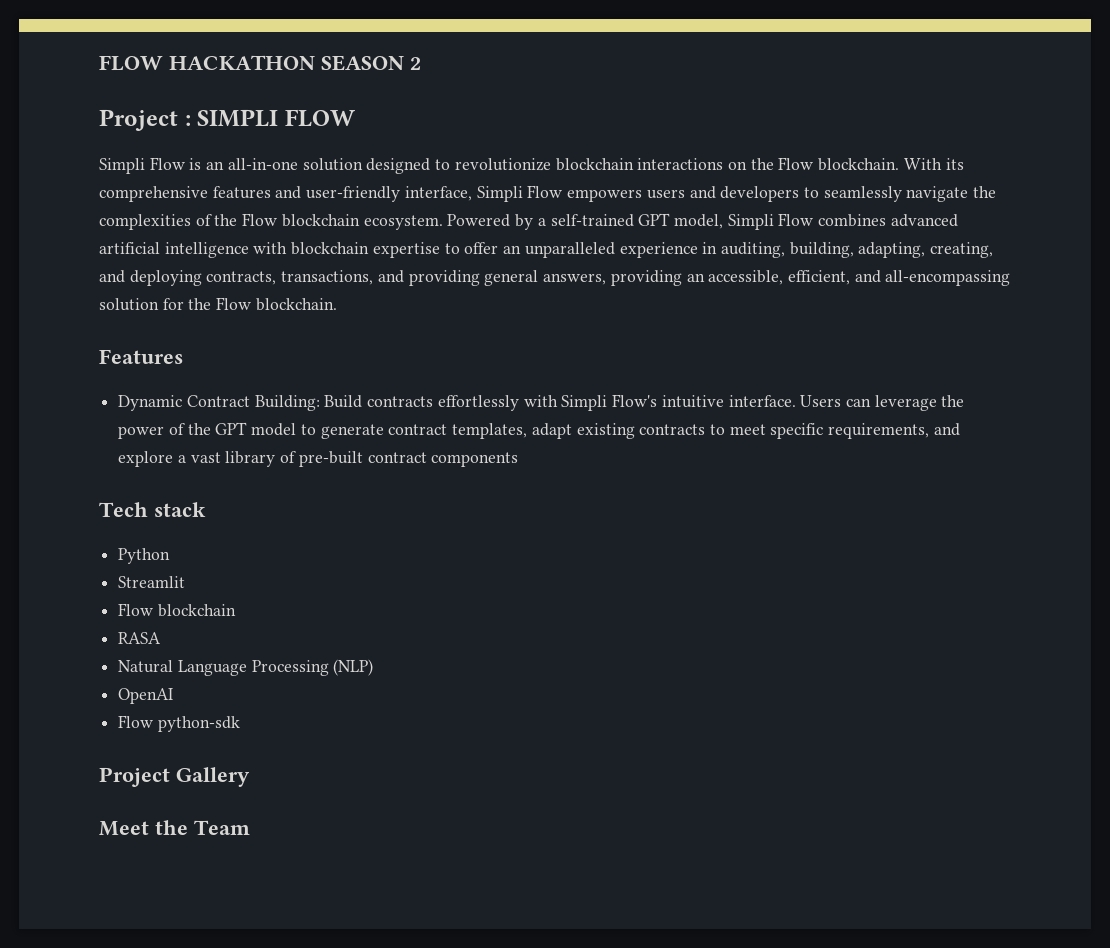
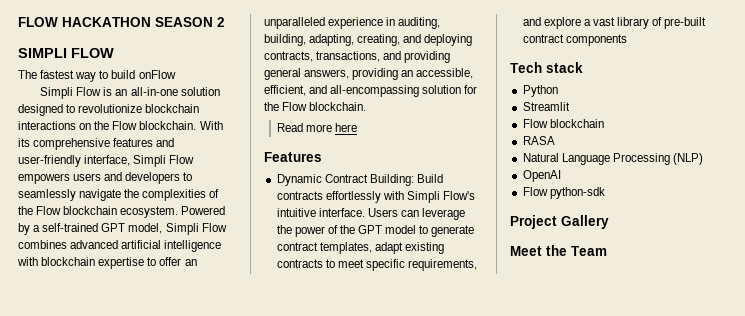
[99,109,191,131] Project : -> (225, 22) none
(356, 118) none -> [18,70,176,82] // The fastest way to build onFlow
(337, 304) none -> [277,123,358,132] // Read more here

